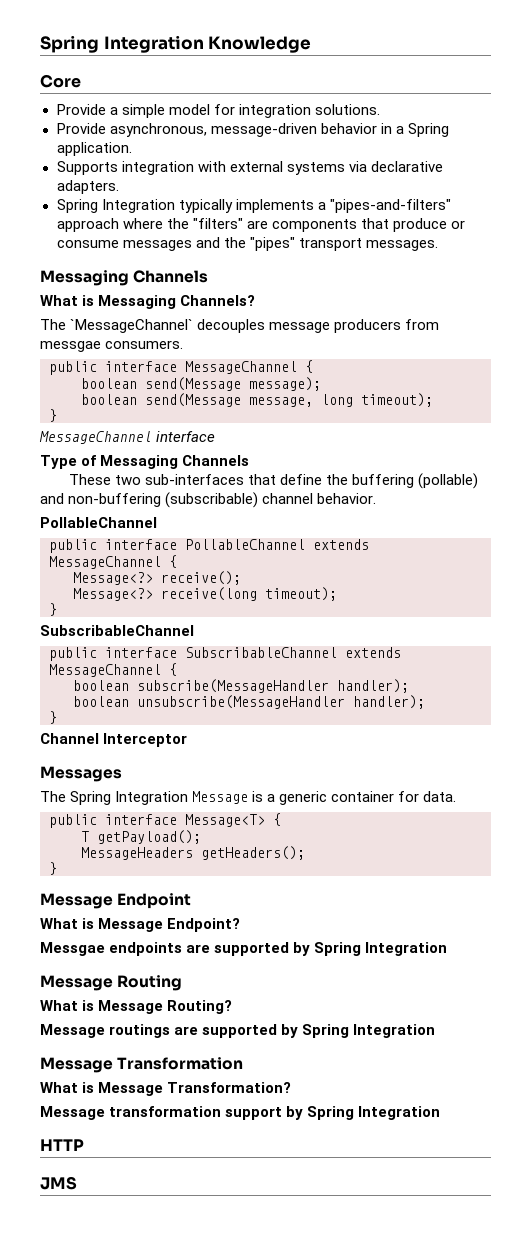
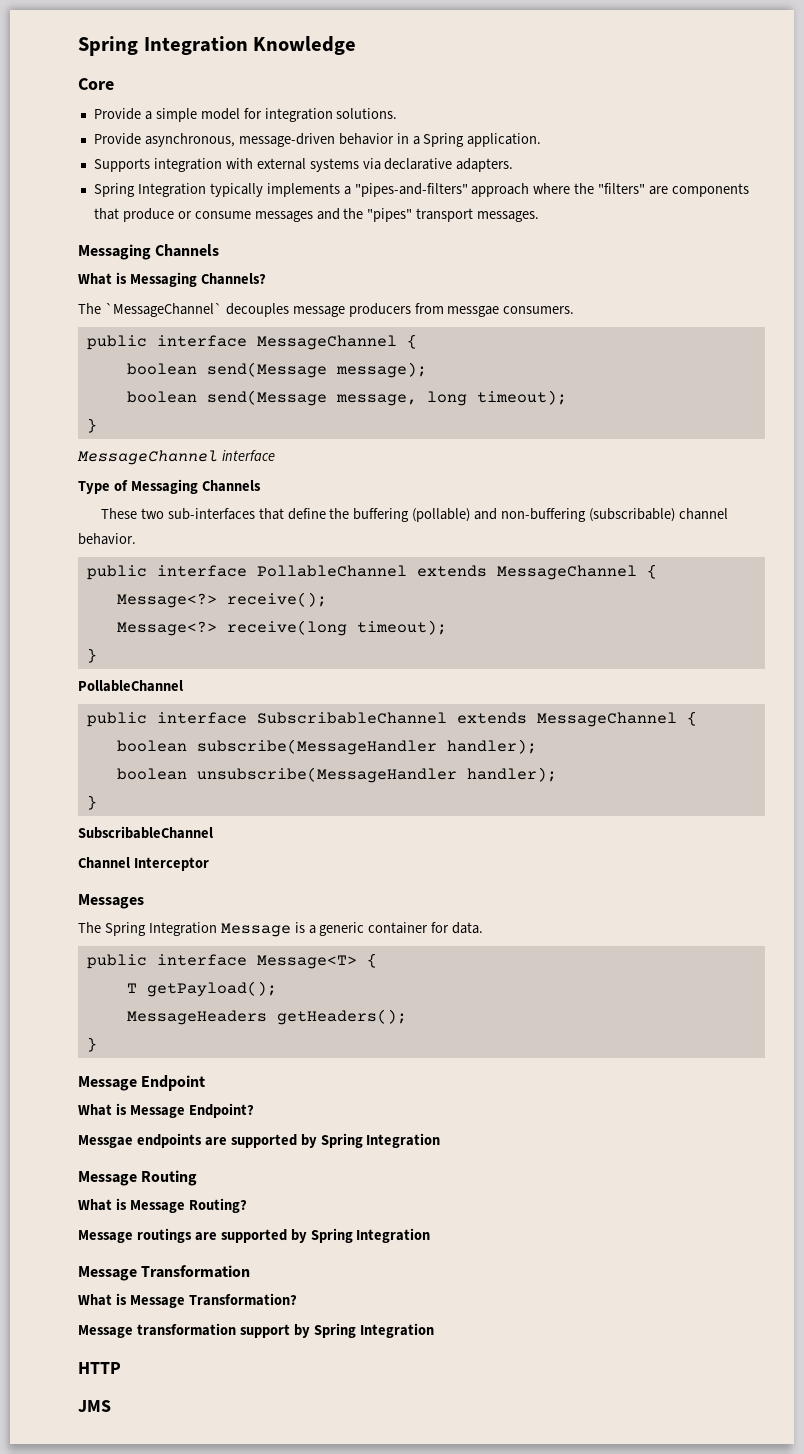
[40,517,157,528] // PollableChannel -> (136, 539) none
[40,625,194,636] SubscribableChannel -> [78,680,183,692] PollableChannel
(57, 717) none -> [78,826,213,839] // SubscribableChannel

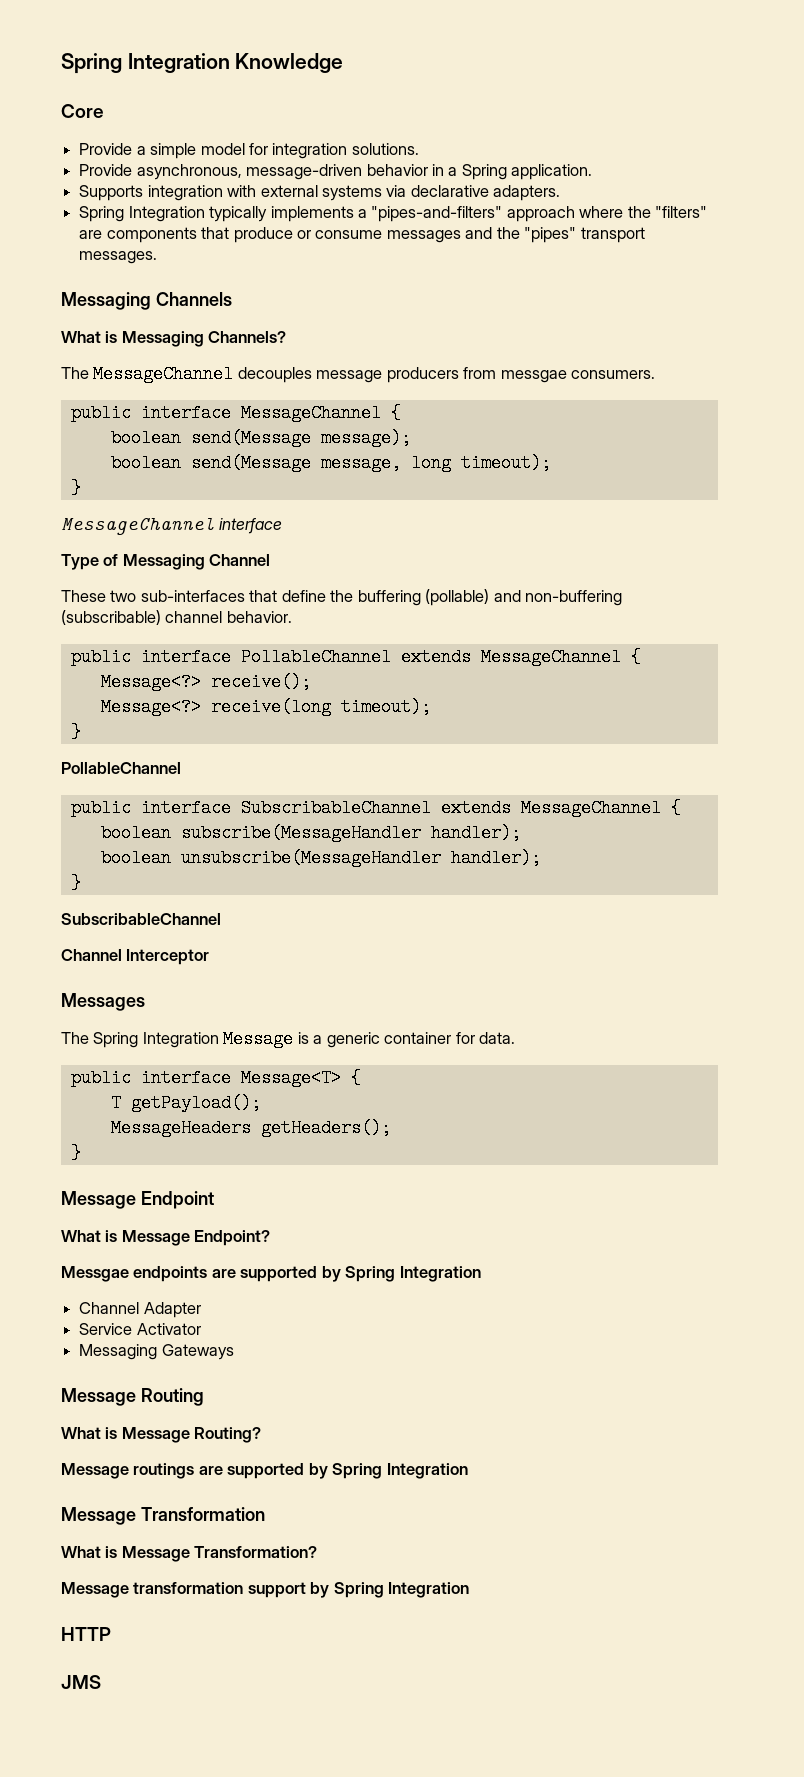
[104,303,222,317] `MessageChannel` -> [93,365,234,383] MessageChannel
[201,480,261,492] Channels -> [209,554,271,566] Channel
(441, 1140) none -> [79,1302,201,1318] [79,1323,201,1335] [79,1344,234,1360] // Channel Adapter // Service Activator // Messaging Gateways

